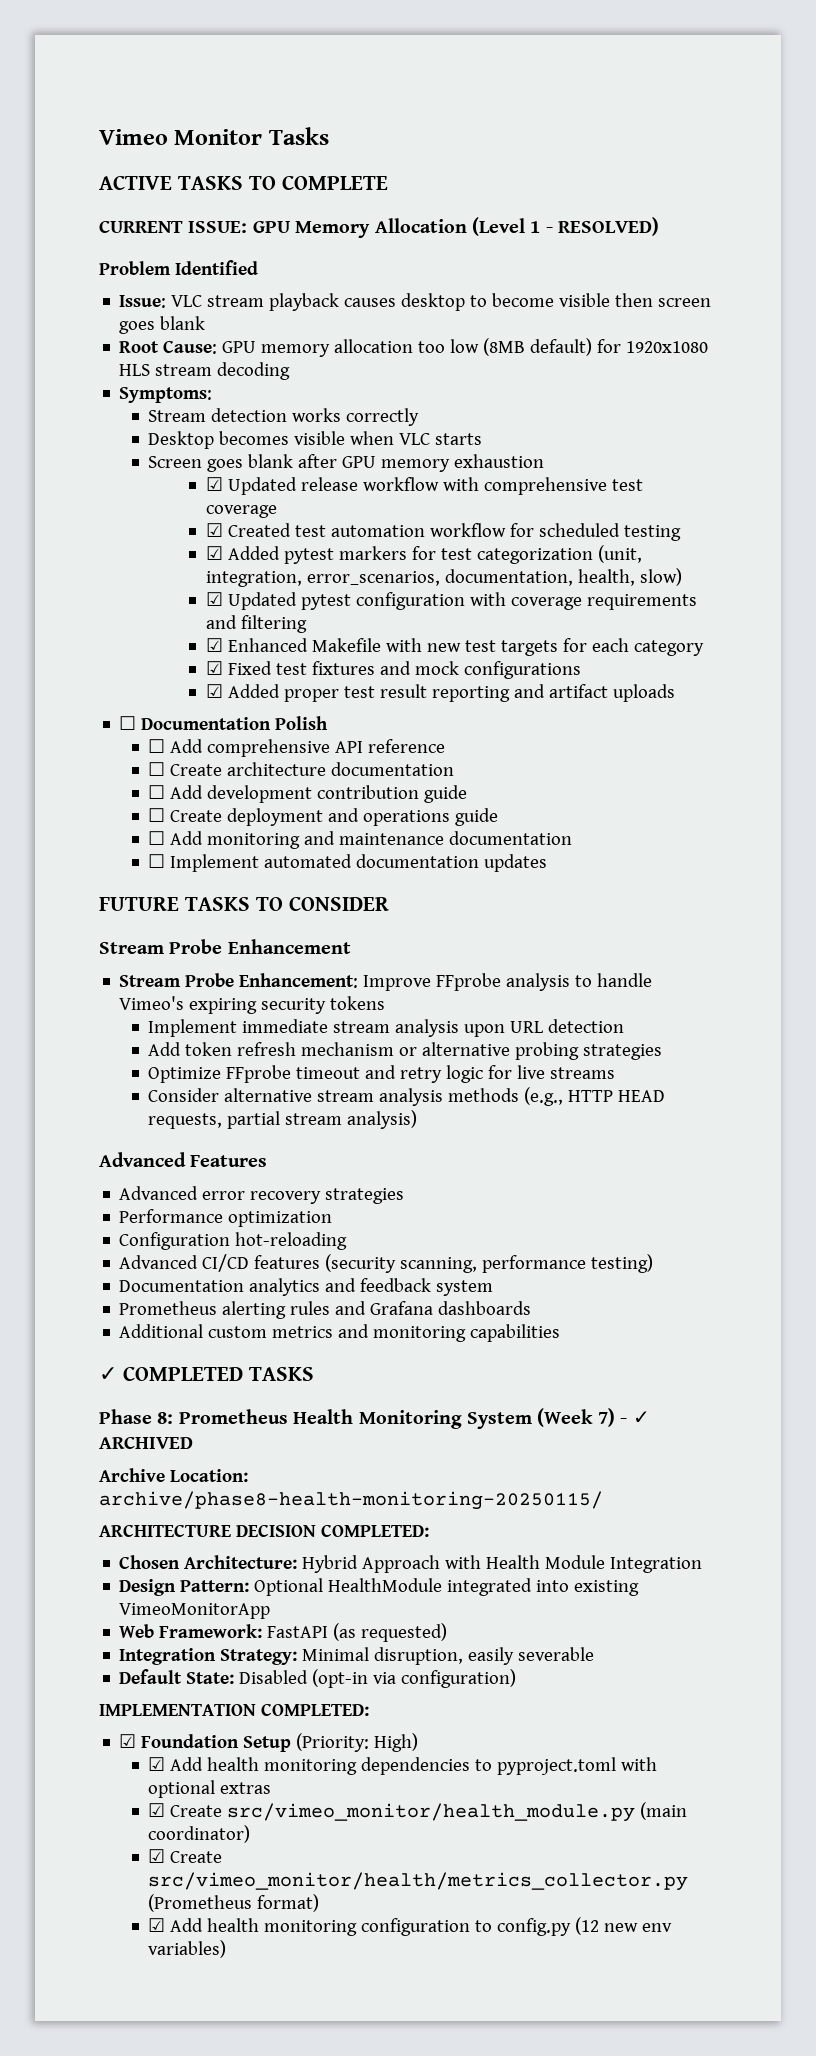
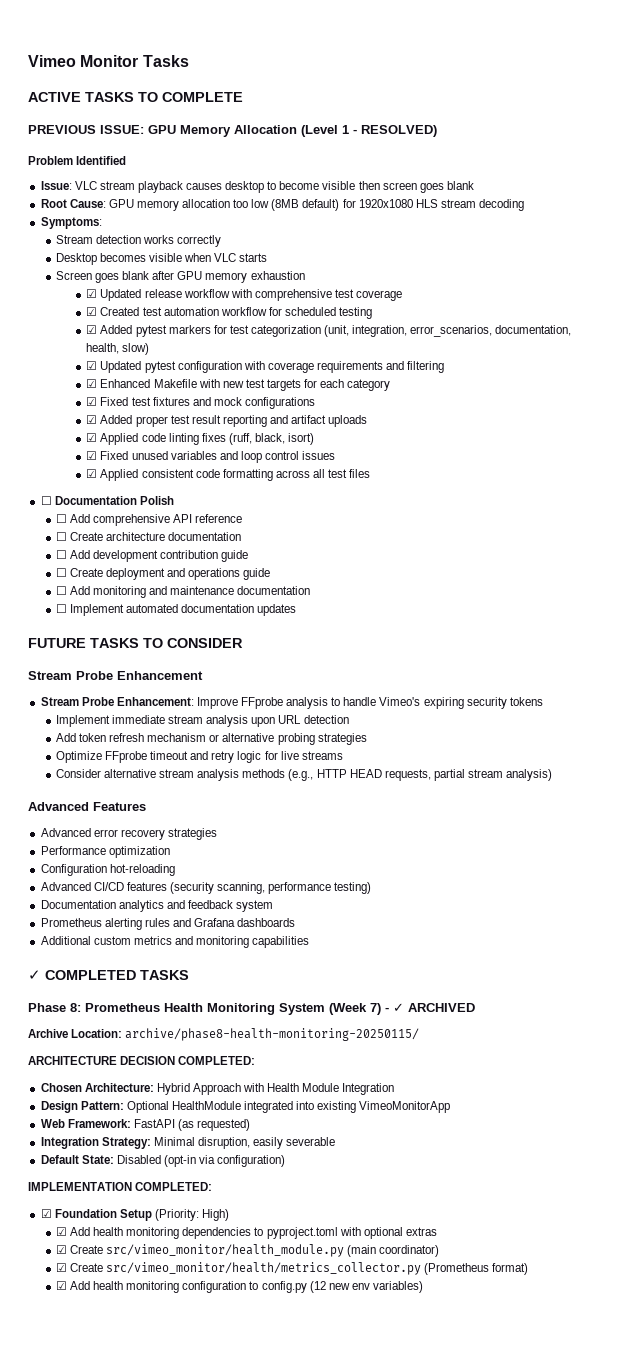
[99,220,183,233] CURRENT -> [28,125,96,134] PREVIOUS
(676, 693) none -> [86,433,315,445] [86,451,336,463] [86,469,371,481] // ☑ Applied code linting fixes (ruff, black, isort) // ☑ Fixed unused variables and loop control issues // ☑ Applied consistent code formatting across all test files

